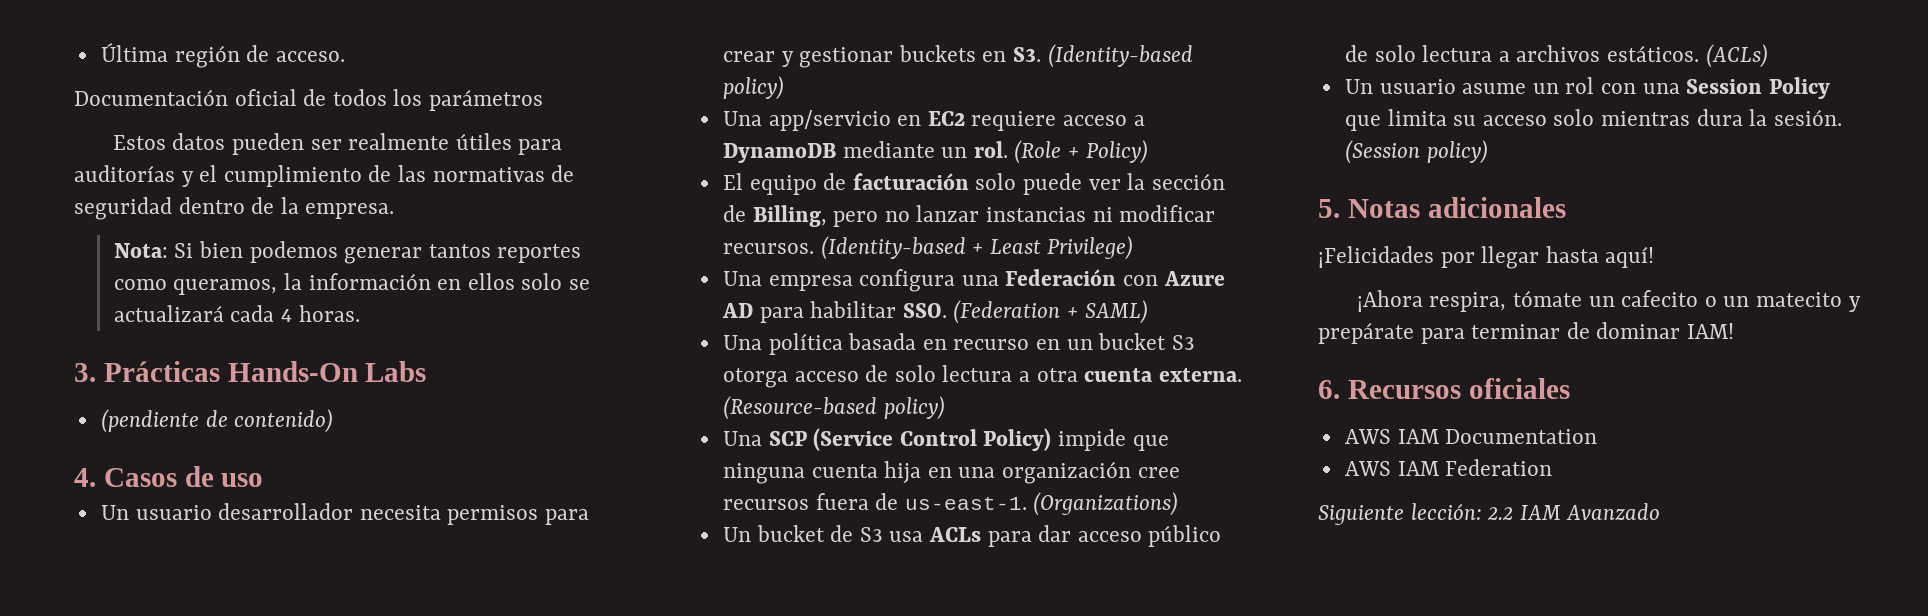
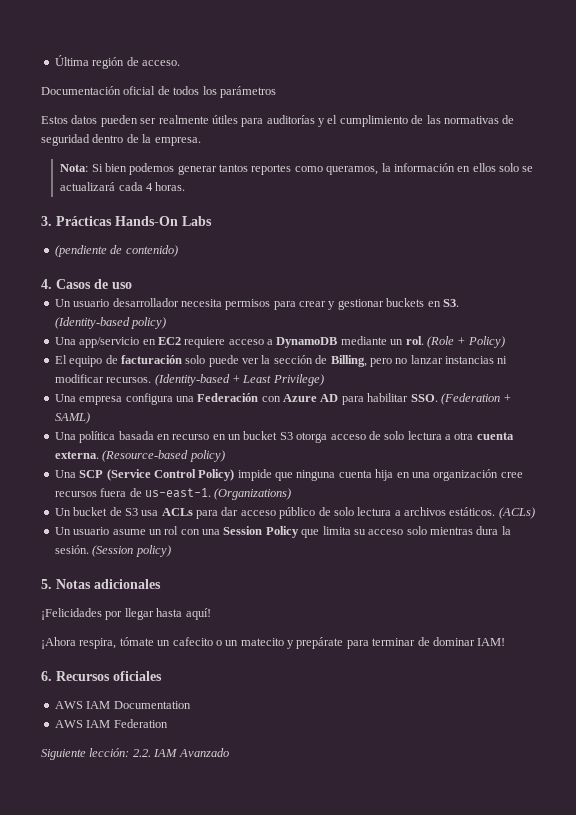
[1487,507,1514,520] 2.2 -> [132,749,151,757] 2.2.

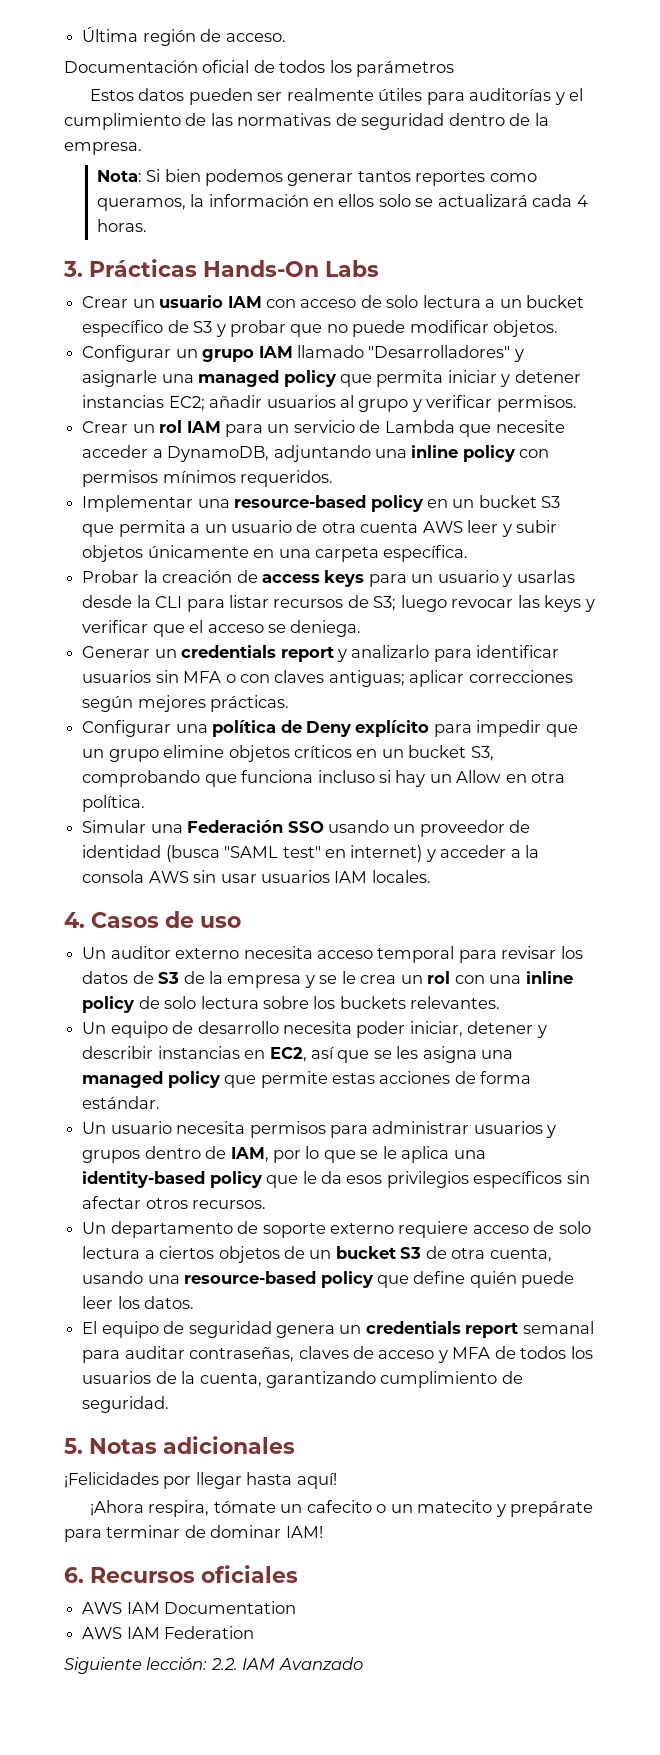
[54,245,178,257] [41,279,132,289] [54,298,179,307] (pendiente de contenido) // 4. Casos de uso // Un usuario desarrollador -> [82,295,585,308] [82,320,559,337] [82,345,524,362] [82,370,581,387] [82,395,577,412] [82,420,565,437] [82,445,550,462] [82,470,334,487] [82,495,561,512] [82,520,558,537] [82,545,469,562] [82,570,575,587] [82,595,595,612] [82,620,362,637] [82,645,560,662] [82,670,573,687] [82,695,290,712] [82,720,578,737] [82,745,494,762] [82,770,566,787] [82,795,146,812] [82,820,531,837] [82,845,540,862] [82,870,431,883] [64,911,241,928] [82,946,583,963] [82,971,573,988] [82,996,501,1013] [82,1021,547,1038] [82,1046,514,1063] [82,1071,532,1088] [82,1096,161,1109] [82,1121,172,1134] Crear un usuario IAM con acceso de solo lectura a un bucket específico de S3 y probar que no puede modificar objetos. // Configurar un grupo IAM llamado "Desarrolladores" y asignarle una managed policy que permita iniciar y detener instancias EC2; añadir usuarios al grupo y verificar permisos. // Crear un rol IAM para un servicio de Lambda que necesite acceder a DynamoDB, adjuntando una inline policy con permisos mínimos requeridos. // Implementar una resource-based policy en un bucket S3 que permita a un usuario de otra cuenta AWS leer y subir objetos únicamente en una carpeta específica. // Probar la creación de access keys para un usuario y usarlas desde la CLI para listar recursos de S3; luego revocar las keys y verificar que el acceso se deniega. // Generar un credentials report y analizarlo para identificar usuarios sin MFA o con claves antiguas; aplicar correcciones según mejores prácticas. // Configurar una política de Deny explícito para impedir que un grupo elimine objetos críticos en un bucket S3, comprobando que funciona incluso si hay un Allow en otra política. // Simular una Federación SSO usando un proveedor de identidad (busca "SAML test" en internet) y acceder a la consola AWS sin usar usuarios IAM locales. // 4. Casos de uso // Un auditor externo necesita acceso temporal para revisar los datos de S3 de la empresa y se le crea un rol con una inline policy de solo lectura sobre los buckets relevantes. // Un equipo de desarrollo necesita poder iniciar, detener y describir instancias en EC2, así que se les asigna una managed policy que permite estas acciones de forma estándar. // Un usuario
[299,298,459,310] [54,317,167,329] [54,336,505,348] [54,355,508,367] [54,374,324,386] [54,393,512,405] [54,412,90,424] [54,431,514,443] [54,450,225,462] [54,469,523,481] [54,488,292,500] [54,507,535,519] [54,526,511,538] [54,545,171,557] crear y gestionar buckets en S3. (Identity-based policy) // Una app/servicio en EC2 requiere acceso a DynamoDB mediante un rol. (Role + Policy) // El equipo de facturación solo puede ver la sección de Billing, pero no lanzar instancias ni modificar recursos. (Identity-based + Least Privilege) // Una empresa configura una Federación con Azure AD para habilitar SSO. (Federation + SAML) // Una política basada en recurso en un bucket S3 otorga acceso de solo lectura a otra cuenta externa. (Resource-based policy) // Una SCP (Service Control Policy) impide que ninguna cuenta hija en una organización cree recursos fuera de us-east-1. (Organizations) // Un bucket de S3 usa ACLs para dar acceso público de solo lectura a archivos estáticos. (ACLs) // Un usuario asume un rol con una Session Policy que limita su acceso solo mientras dura la sesión. (Session policy) -> [372,1121,557,1138] [82,1146,486,1163] [82,1171,590,1188] [82,1196,267,1209] [82,1221,591,1238] [82,1246,552,1263] [82,1271,575,1288] [82,1296,195,1309] [82,1321,594,1338] [82,1346,593,1363] [82,1371,523,1388] [82,1396,170,1413] administrar usuarios y grupos dentro de IAM, por lo que se le aplica una identity-based policy que le da esos privilegios específicos sin afectar otros recursos. // Un departamento de soporte externo requiere acceso de solo lectura a ciertos objetos de un bucket S3 de otra cuenta, usando una resource-based policy que define quién puede leer los datos. // El equipo de seguridad genera un credentials report semanal para auditar contraseñas, claves de acceso y MFA de todos los usuarios de la cuenta, garantizando cumplimiento de seguridad.

